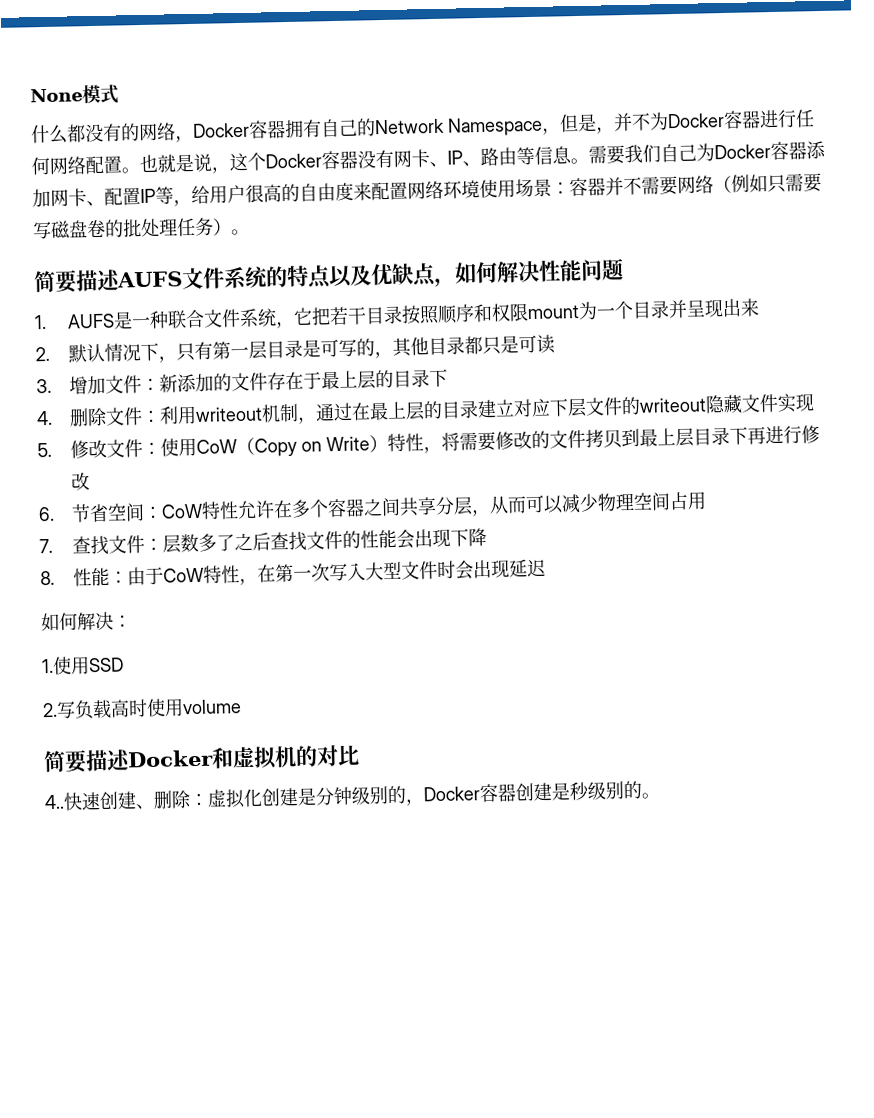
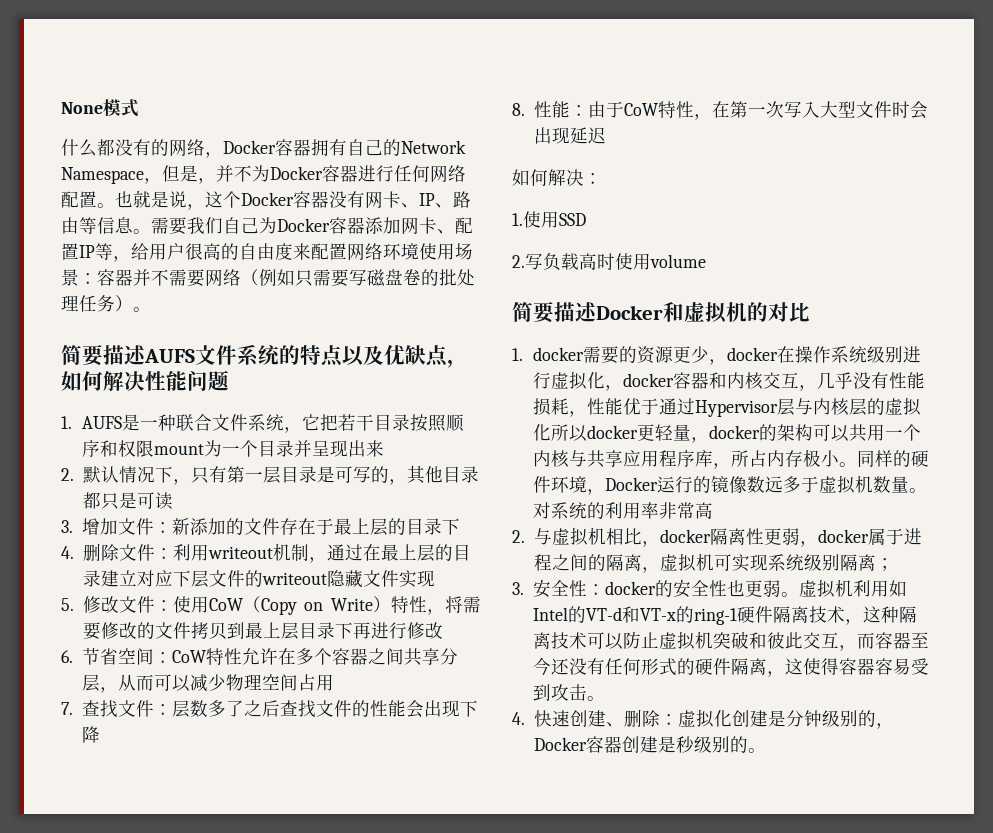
[44,794,65,810] 4.. -> [512,346,921,365] [532,371,925,391] [532,397,921,417] [532,424,921,443] [532,449,929,469] [532,475,927,495] [532,502,713,519] [512,527,922,547] [533,553,894,573] [512,579,907,598] [532,606,917,625] [532,631,929,651] [532,657,929,677] [532,684,605,701] [512,712,525,725] 1. docker需要的资源更少，docker在操作系统级别进行虚拟化，docker容器和内核交互，几乎没有性能损耗，性能优于通过Hypervisor层与内核层的虚拟化所以docker更轻量，docker的架构可以共用一个内核与共享应用程序库，所占内存极小。同样的硬件环境，Docker运行的镜像数远多于虚拟机数量。对系统的利用率非常高 // 2.与虚拟机相比，docker隔离性更弱，docker属于进程之间的隔离，虚拟机可实现系统级别隔离； // 3.安全性：docker的安全性也更弱。虚拟机利用如Intel的VT-d和VT-x的ring-1硬件隔离技术，这种隔离技术可以防止虚拟机突破和彼此交互，而容器至今还没有任何形式的硬件隔离，这使得容器容易受到攻击。 // 4.

